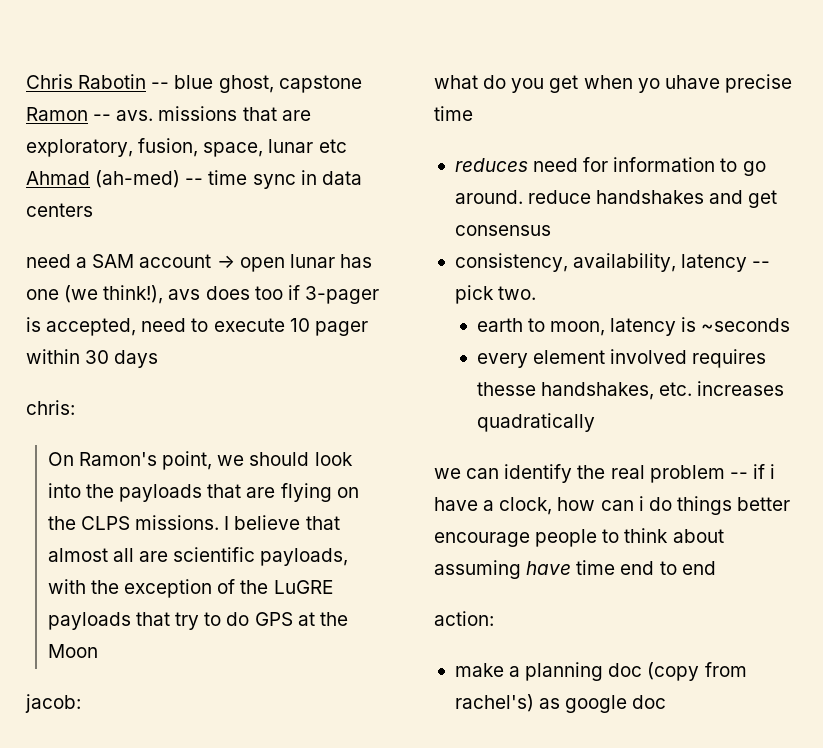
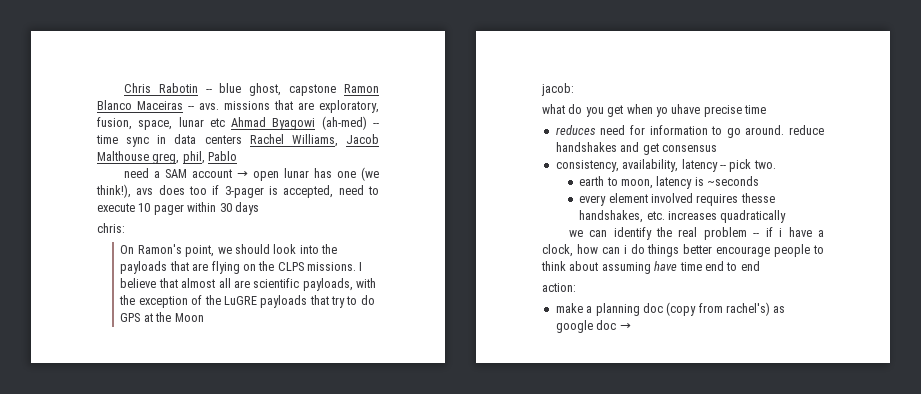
(88, 114) none -> [97,100,183,110] Blanco Maceiras
(90, 178) none -> [272,118,316,130] Byagowi
(93, 210) none -> [249,134,379,147] [97,151,238,164] Rachel Williams, Jacob Malthouse greg, phil, Pablo
(667, 702) none -> [619,323,631,330] →

